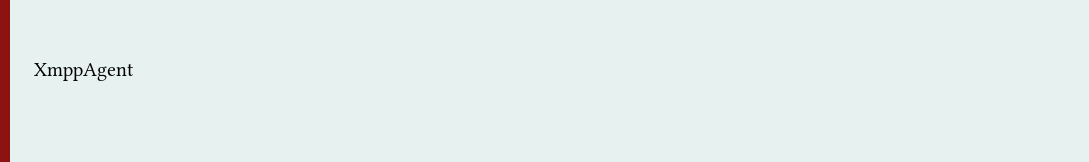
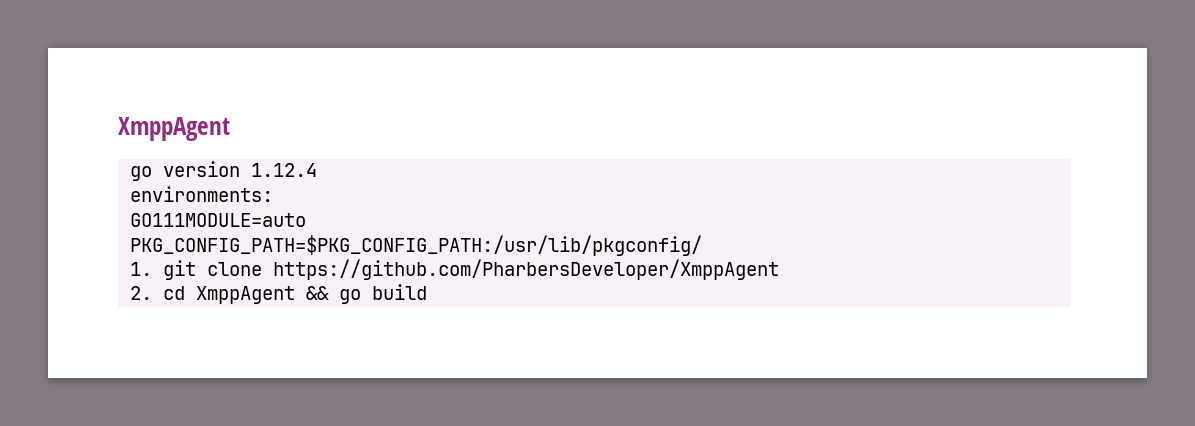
[34,63,134,81] XmppAgent -> [118,117,230,141] [129,161,317,181] [129,186,273,202] [129,213,306,227] [129,235,702,256] [129,259,779,280] [129,284,427,304] XmppAgent // go version 1.12.4 // environments: // GO111MODULE=auto // PKG_CONFIG_PATH=$PKG_CONFIG_PATH:/usr/lib/pkgconfig/ // 1. git clone https://github.com/PharbersDeveloper/XmppAgent // 2. cd XmppAgent && go build

